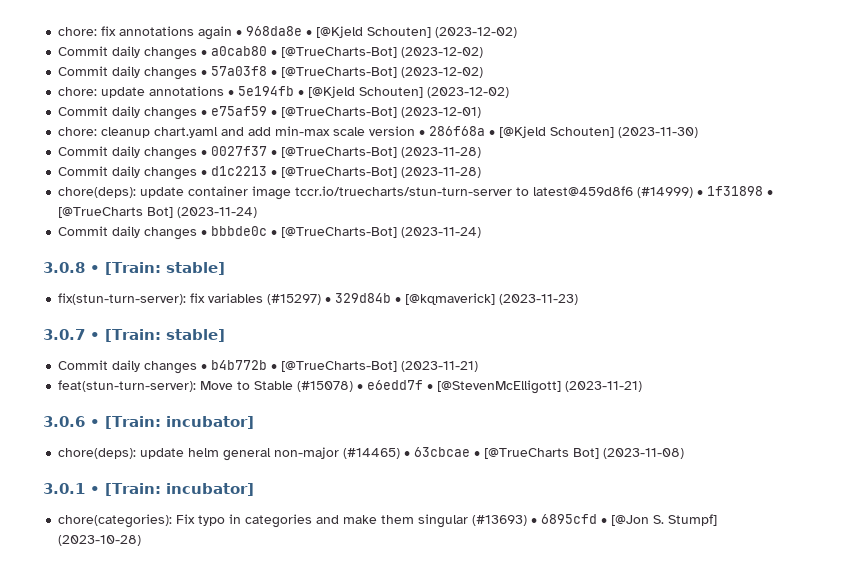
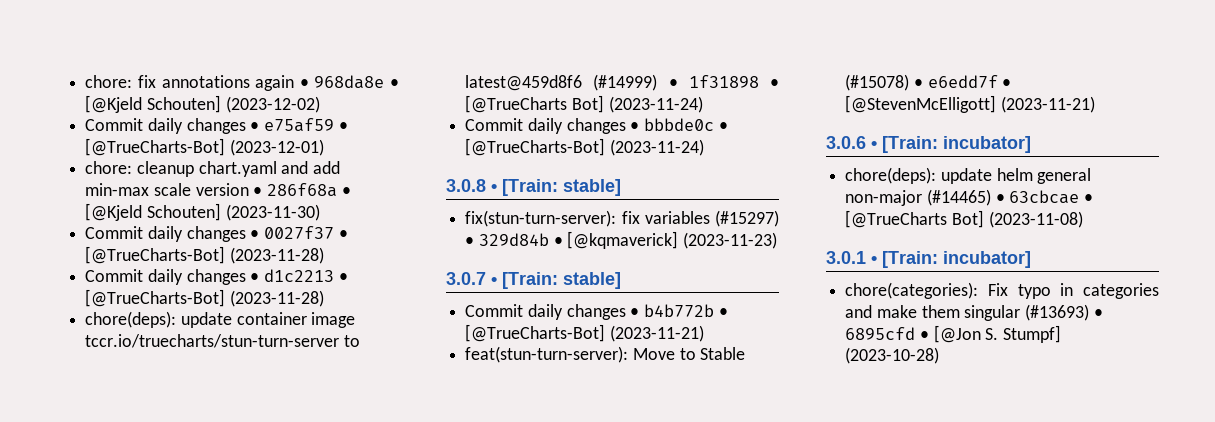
[58,46,484,60] [58,66,484,80] [58,86,510,98] // Commit daily changes • a0cab80 • [@TrueCharts-Bot] (2023-12-02) // Commit daily changes • 57a03f8 • [@TrueCharts-Bot] (2023-12-02) // chore: update annotations • 5e194fb • [@Kjeld Schouten] (2023-12-02) -> (320, 104) none

